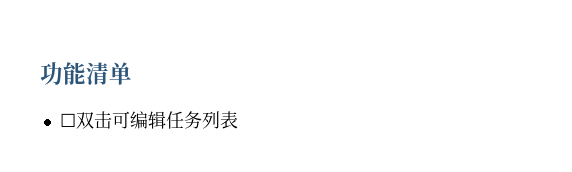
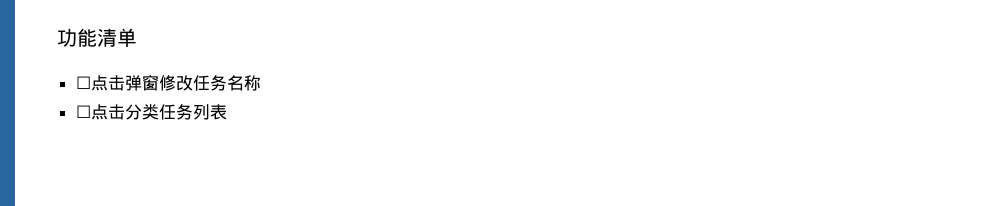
[75,111,166,129] 双击可编辑 -> [90,75,261,91] [75,104,159,120] 点击弹窗修改任务名称 // ☐点击分类

